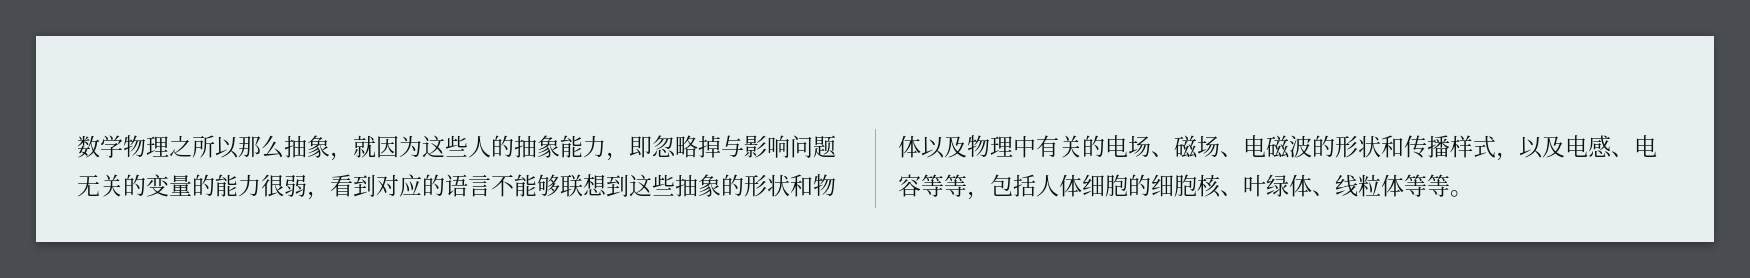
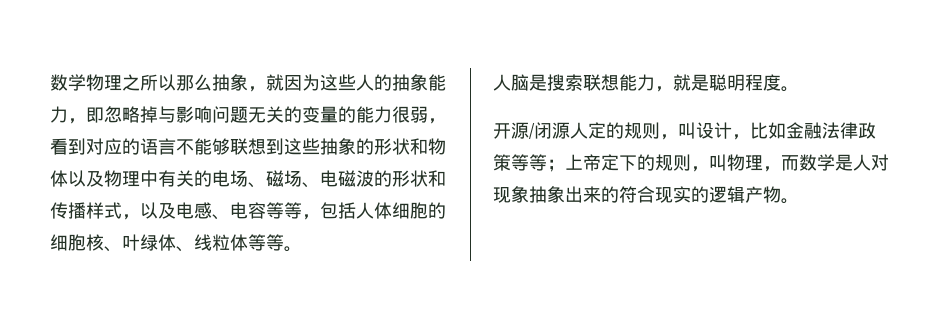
(1473, 193) none -> [493,74,799,92] [493,122,876,140] [493,154,889,172] [493,186,799,204] // 人脑是搜索联想能力，就是聪明程度。 // 开源/闭源人定的规则，叫设计，比如金融法律政策等等；上帝定下的规则，叫物理，而数学是人对现象抽象出来的符合现实的逻辑产物。

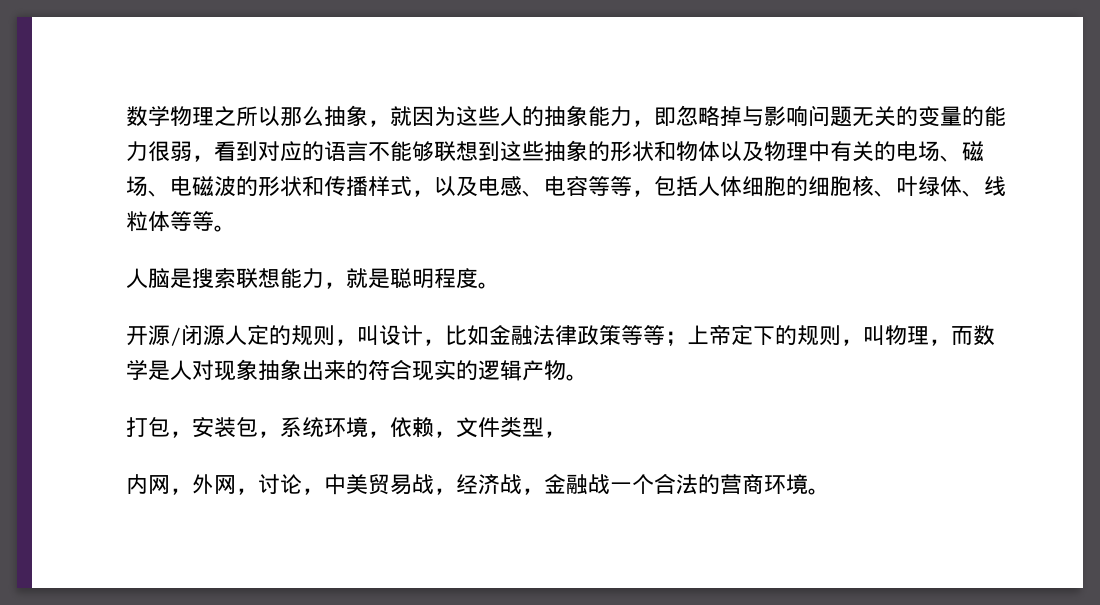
(799, 201) none -> [126,417,566,438] [126,473,830,495] // 打包，安装包，系统环境，依赖，文件类型， // 内网，外网，讨论，中美贸易战，经济战，金融战一个合法的营商环境。

